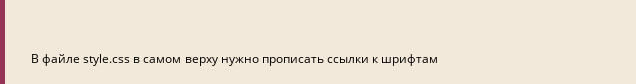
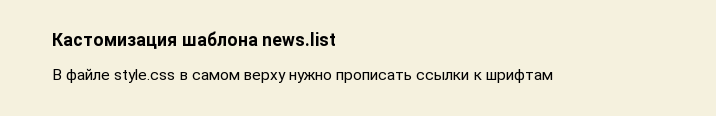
(31, 58) none -> [52,31,337,49] Кастомизация шаблона news.list //

